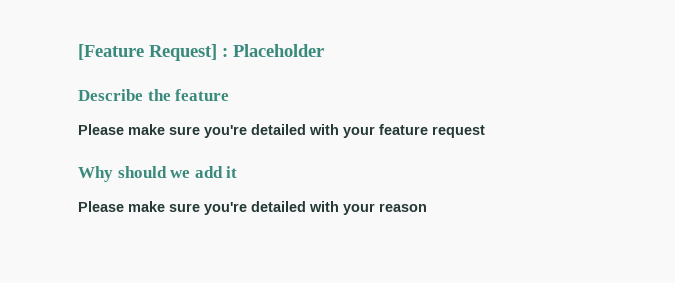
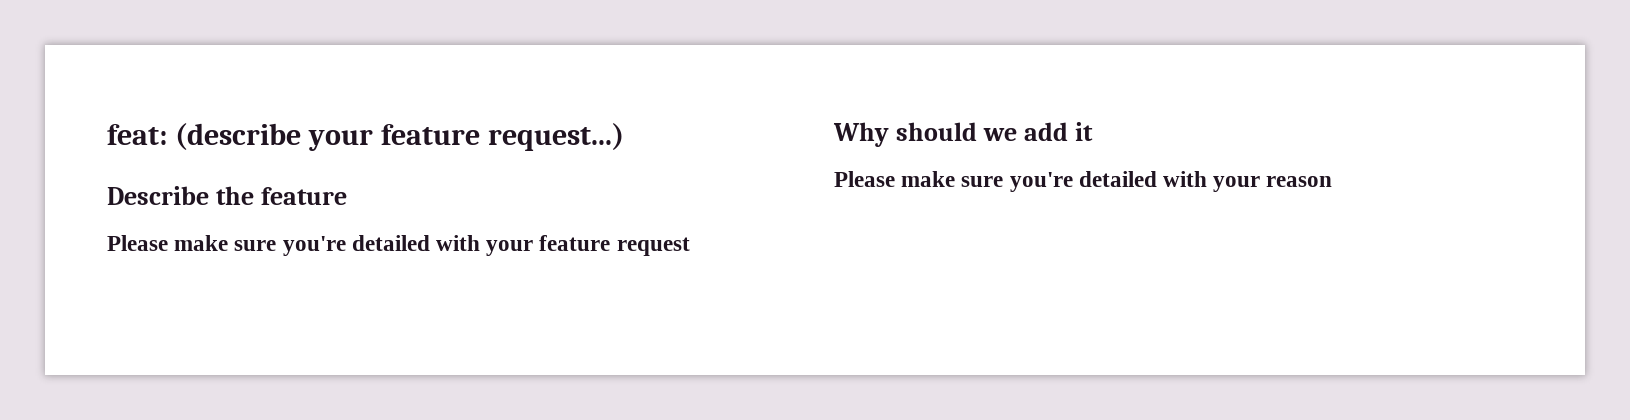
[78,44,324,61] [Feature Request] : Placeholder -> [107,123,625,151] feat: (describe your feature request...)

